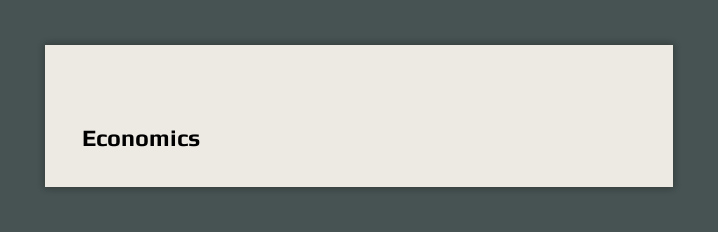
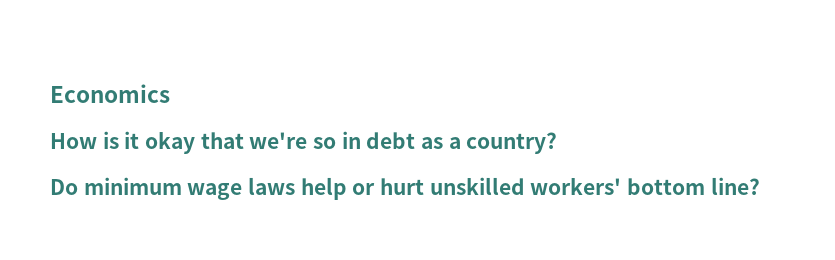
(200, 138) none -> [50,131,558,154] [50,177,760,200] // How is it okay that we're so in debt as a country? // Do minimum wage laws help or hurt unskilled workers' bottom line?

